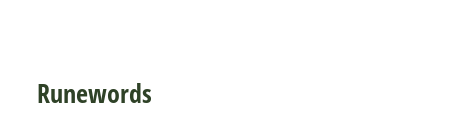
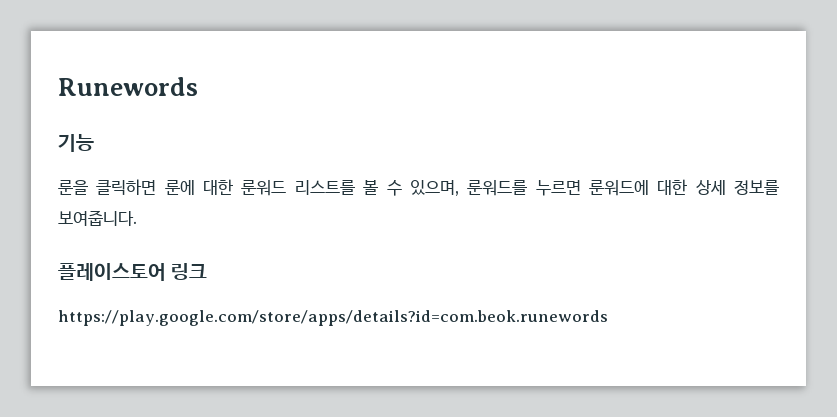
(152, 93) none -> [58,134,94,152] [58,179,779,196] [58,210,137,226] [58,263,208,281] [58,310,608,326] // 기능 // 룬을 클릭하면 룬에 대한 룬워드 리스트를 볼 수 있으며, 룬워드를 누르면 룬워드에 대한 상세 정보를 보여줍니다. // 플레이스토어 링크 // https://play.google.com/store/apps/details?id=com.beok.runewords

